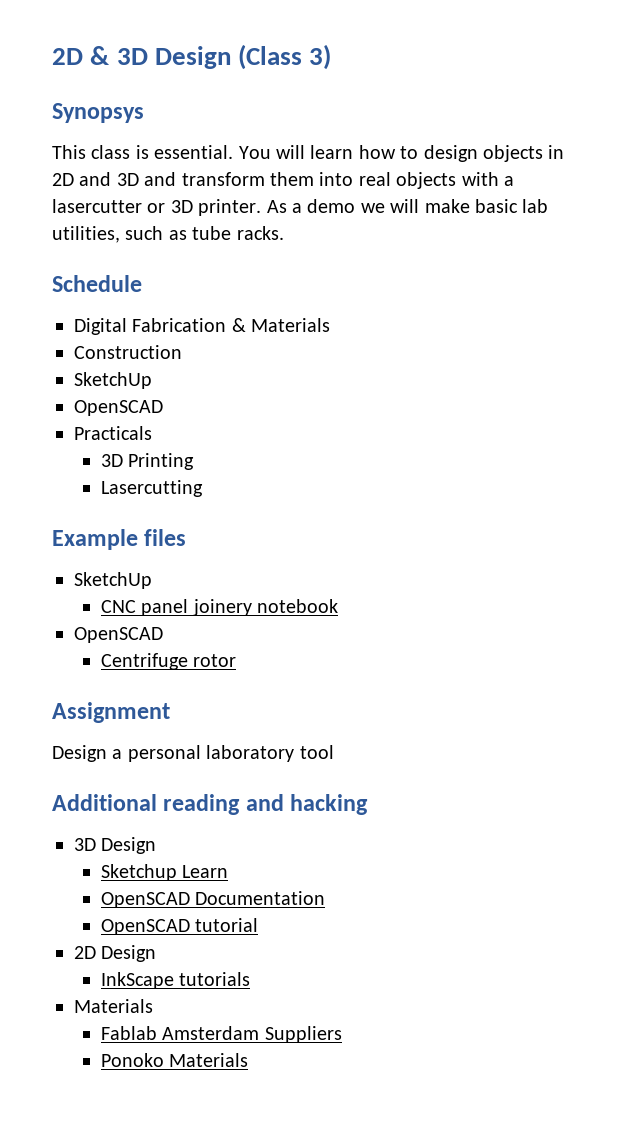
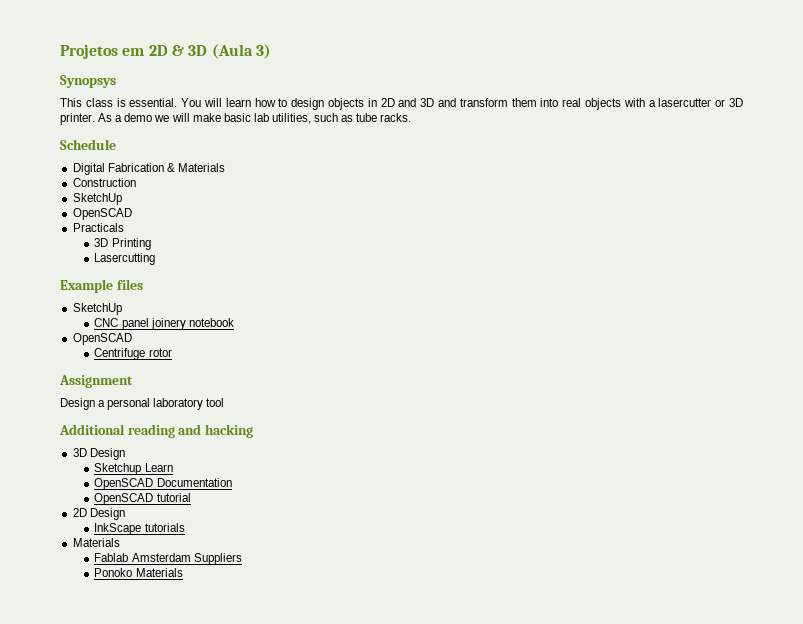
(52, 56) none -> [60,44,145,59] Projetos em
[154,44,303,70] Design (Class -> [211,44,253,59] (Aula

